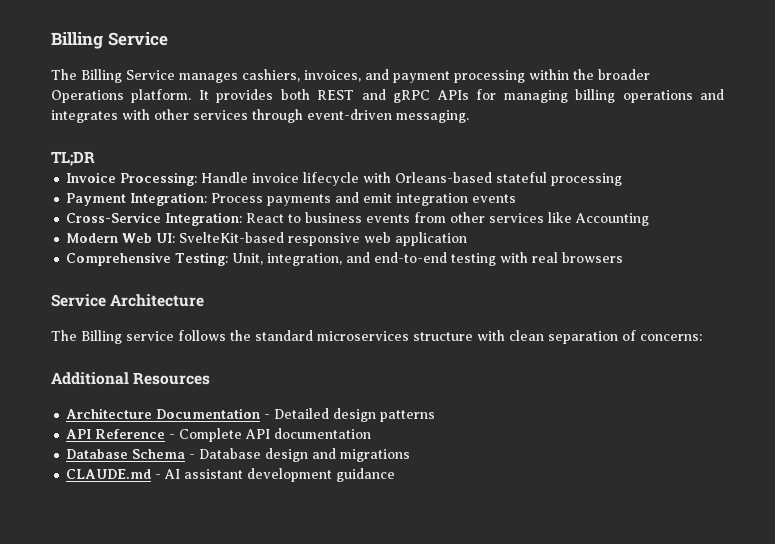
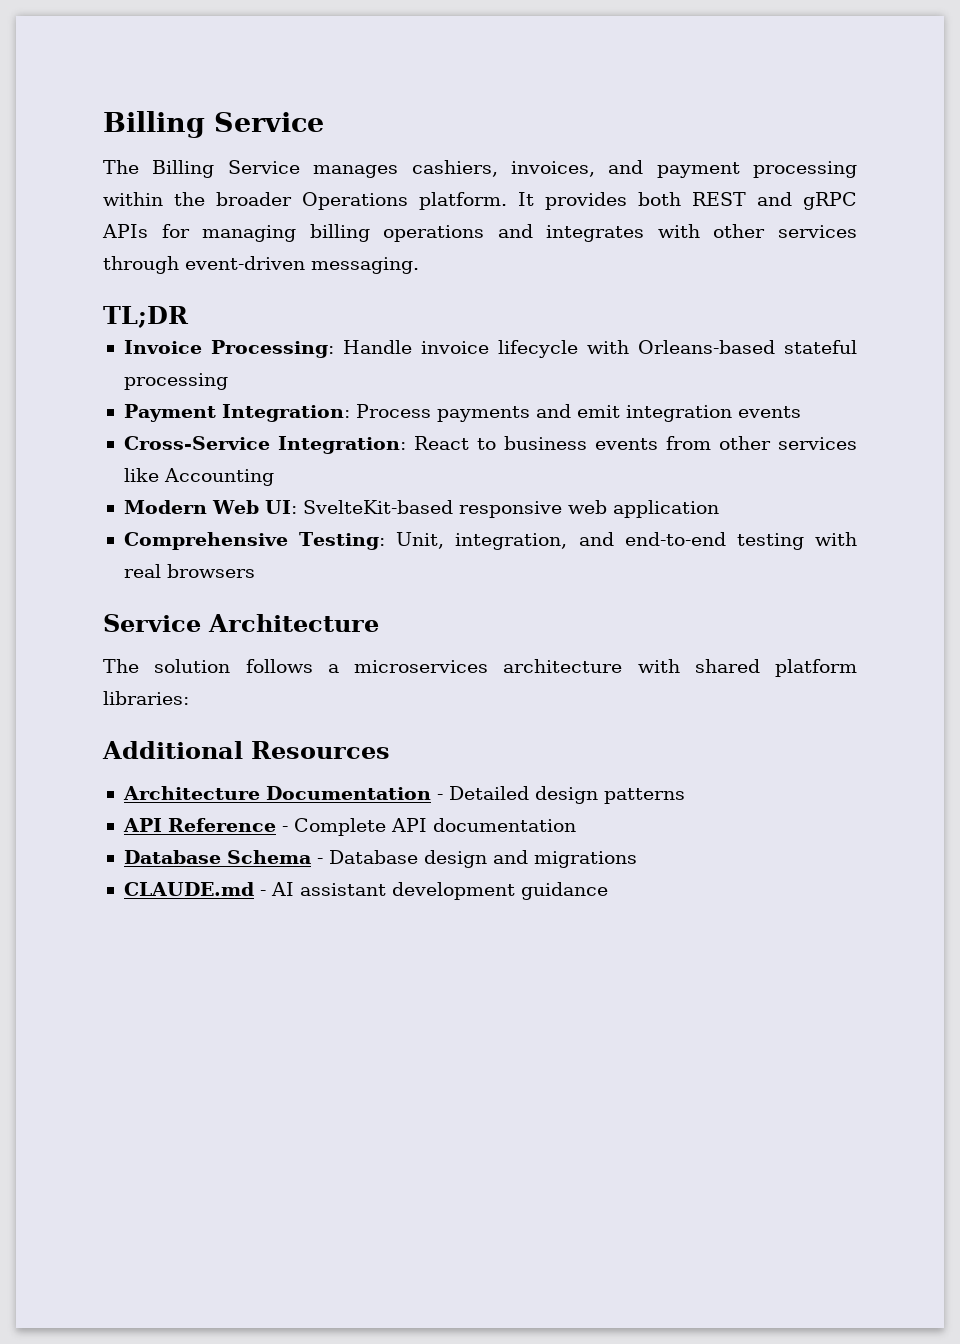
[81,330,702,344] Billing service follows the standard microservices structure with clean separation of concerns: -> [154,659,857,677] [103,691,189,705] solution follows a microservices architecture with shared platform libraries:

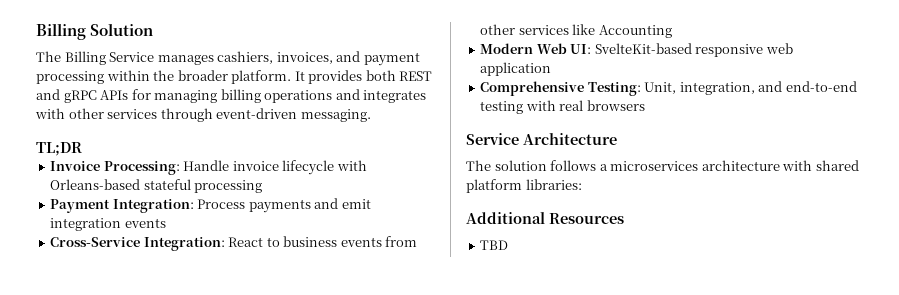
[103,111,324,138] Billing Service -> [36,23,154,40] Billing Solution
[302,192,408,210] Operations -> (228, 75) none
[122,786,685,804] [122,818,576,836] [123,850,637,868] [123,882,608,900] Architecture Documentation - Detailed design patterns // API Reference - Complete API documentation // Database Schema - Database design and migrations // CLAUDE.md - AI assistant development guidance -> [480,240,509,250] TBD

